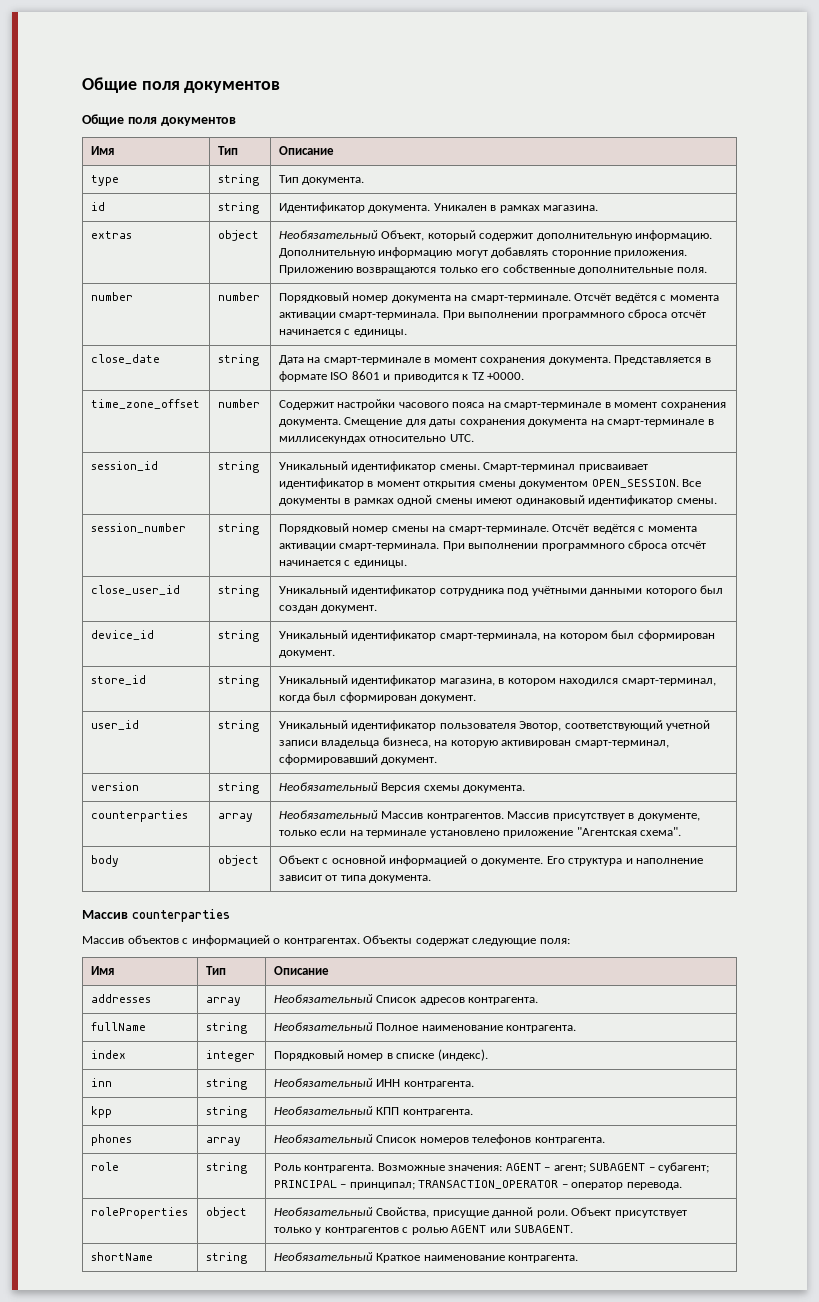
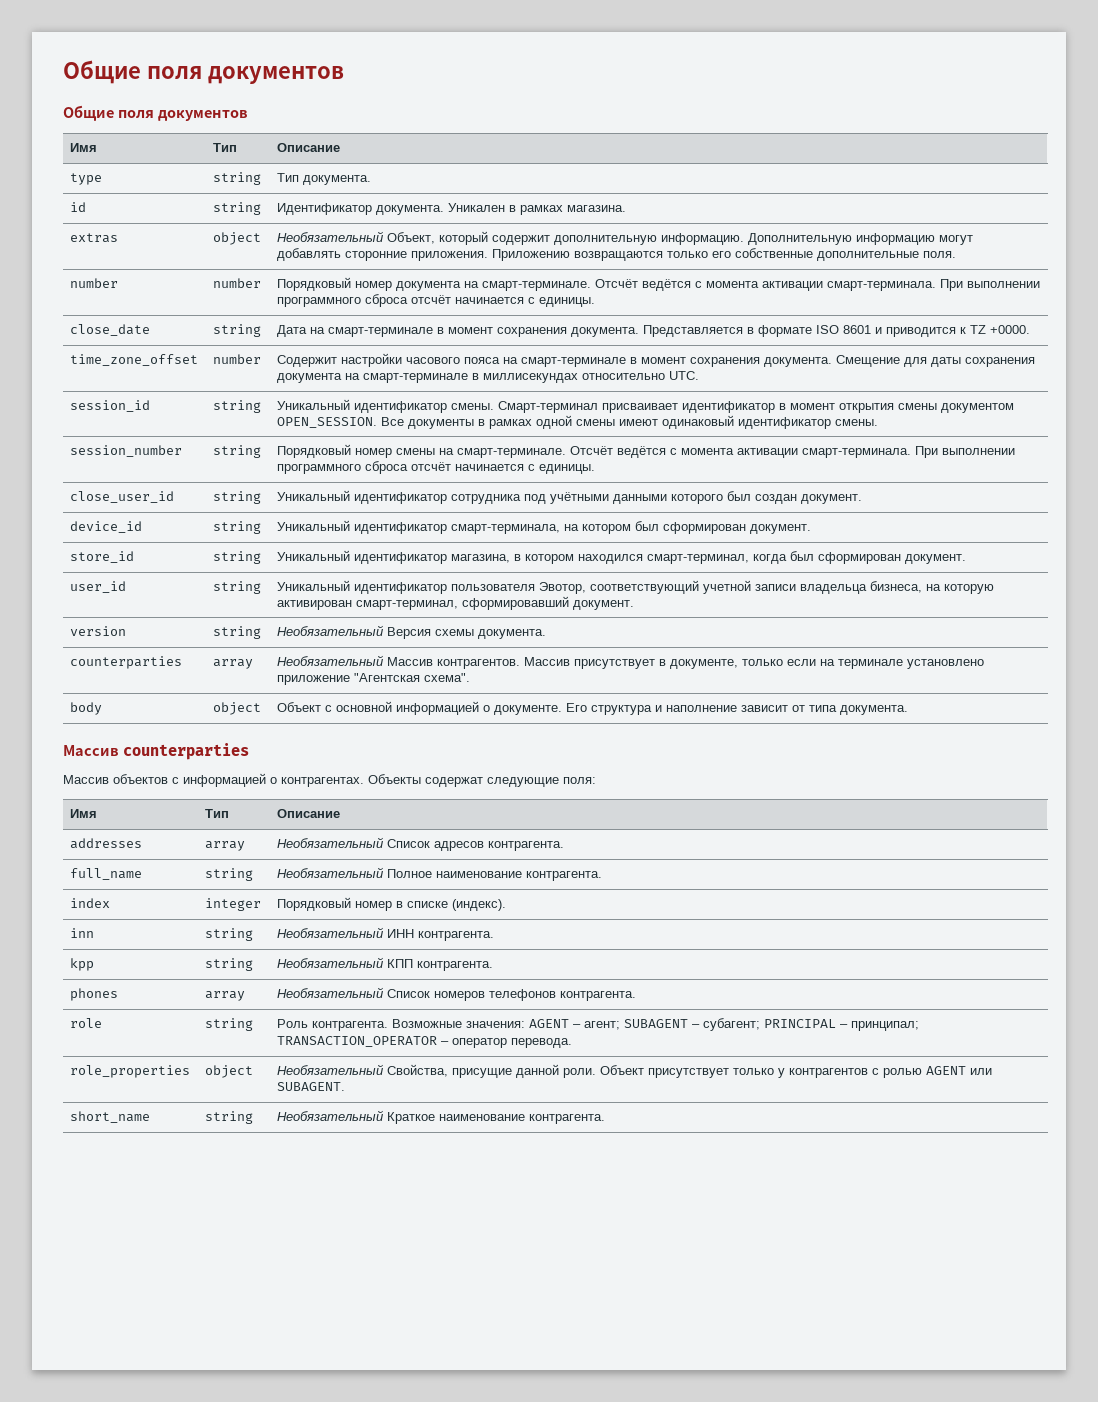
[90,1022,146,1031] fullName -> [70,868,143,880] full_name
[90,1207,188,1219] roleProperties -> [70,1065,191,1078] role_properties
[90,1252,153,1261] shortName -> [70,1111,151,1123] short_name

